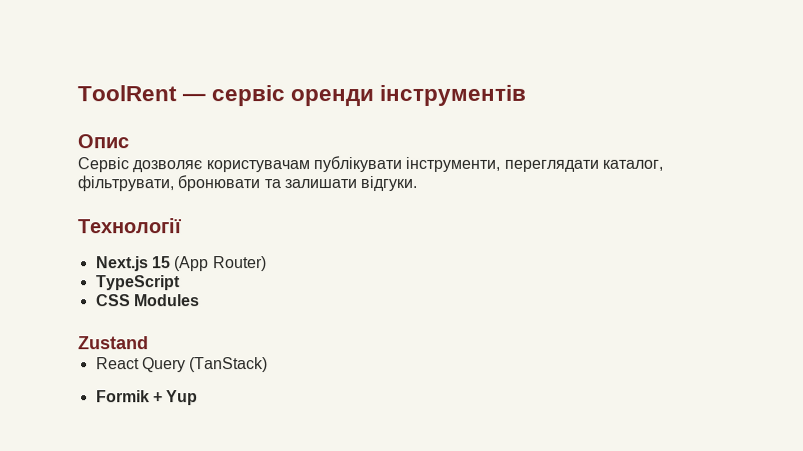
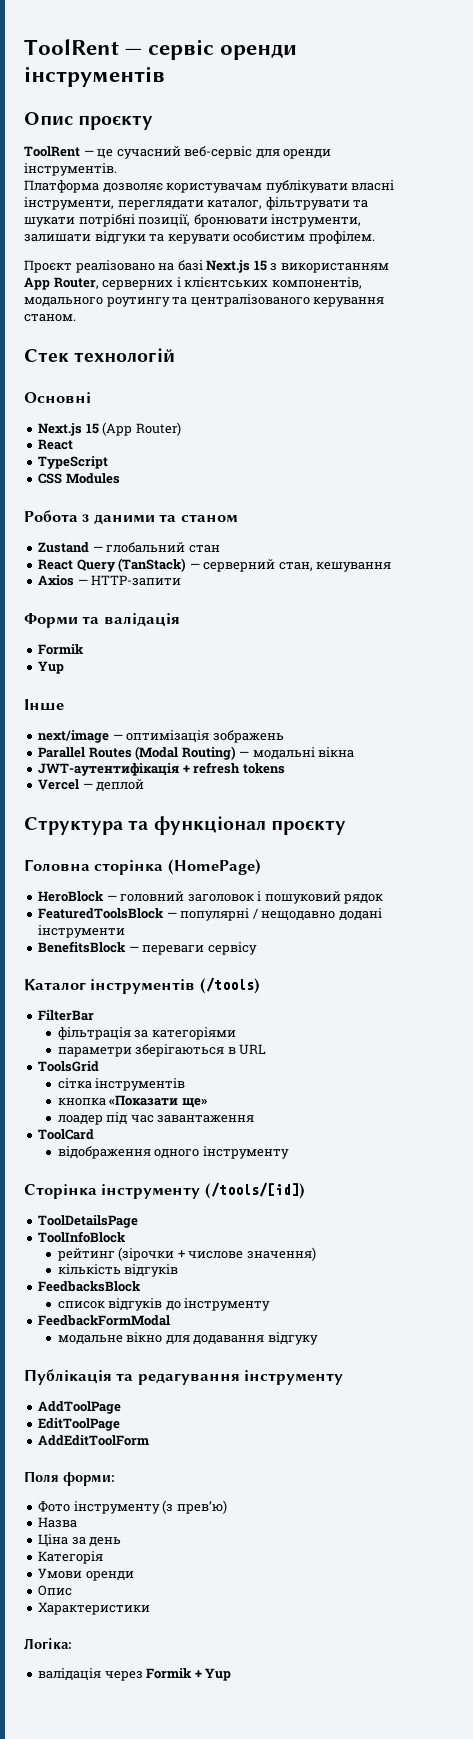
[77,157,129,173] // Сервіс -> [78,115,154,130] [24,146,332,159] [24,163,117,176] [24,180,99,193] проєкту // ToolRent — це сучасний веб-сервіс для оренди інструментів. // Платформа
(402, 164) none -> [351,180,395,191] власні
[77,175,418,192] [77,218,182,234] фільтрувати, бронювати та залишати відгуки. // Технології -> [265,197,369,210] [24,214,362,227] [24,231,375,244] [24,260,389,273] [24,277,362,290] [24,294,385,307] [24,314,76,322] [24,348,176,362] [24,392,91,404] фільтрувати та шукати потрібні позиції, бронювати інструменти, залишати відгуки та керувати особистим профілем. // Проєкт реалізовано на базі Next.js 15 з використанням App Router, серверних і клієнтських компонентів, модального роутингу та централізованого керування станом. // Стек технологій // Основні
(267, 264) none -> [38,439,74,450] // React
[78,336,149,350] [95,357,269,373] Zustand // React Query (TanStack) // -> [24,510,238,525] [38,542,220,553] [38,558,392,572] [38,575,182,586] [24,613,180,628] [38,644,85,655] [38,661,65,674] [24,699,64,711] [38,730,284,743] [38,746,355,760] [38,762,285,776] [38,779,145,792] [24,816,346,835] [24,859,261,875] [38,891,384,904] [38,908,382,921] [38,925,126,938] [38,941,257,955] [24,977,260,994] [38,1010,95,1021] [57,1027,236,1040] [57,1044,267,1057] [38,1061,100,1072] [57,1078,186,1091] [57,1095,207,1108] [57,1112,255,1125] [38,1129,95,1140] [57,1146,289,1159] [24,1182,305,1199] [38,1215,139,1228] [38,1231,127,1243] [57,1247,316,1261] [57,1264,179,1277] [38,1281,142,1292] [57,1298,271,1311] [38,1315,171,1326] [57,1332,318,1345] [24,1369,344,1385] [38,1401,122,1414] [38,1418,121,1431] [38,1435,150,1446] [24,1471,115,1486] [38,1500,227,1514] [38,1517,78,1528] [38,1534,122,1547] [38,1551,104,1564] [38,1568,134,1581] [38,1585,73,1596] [38,1602,151,1615] [24,1638,72,1650] [38,1668,143,1681] Робота з даними та станом // Zustand — глобальний стан // React Query (TanStack) — серверний стан, кешування // Axios — HTTP-запити // Форми та валідація // Formik // Yup // Інше // next/image — оптимізація зображень // Parallel Routes (Modal Routing) — модальні вікна // JWT-аутентифікація + refresh tokens // Vercel — деплой // Структура та функціонал проєкту // Головна сторінка (HomePage) // HeroBlock — головний заголовок і пошуковий рядок // FeaturedToolsBlock — популярні / нещодавно додані інструменти // BenefitsBlock — переваги сервісу // Каталог інструментів (/tools) // FilterBar // фільтрація за категоріями // параметри зберігаються в URL // ToolsGrid // сітка інструментів // кнопка «Показати ще» // лоадер під час завантаження // ToolCard // відображення одного інструменту // Сторінка інструменту (/tools/[id]) // ToolDetailsPage // ToolInfoBlock // рейтинг (зірочки + числове значення) // кількість відгуків // FeedbacksBlock // список відгуків до інструменту // FeedbackFormModal // модальне вікно для додавання відгуку // Публікація та редагування інструменту // AddToolPage // EditToolPage // AddEditToolForm // Поля форми: // Фото інструменту (з превʼю) // Назва // Ціна за день // Категорія // Умови оренди // Опис // Характеристики // Логіка: // валідація через

